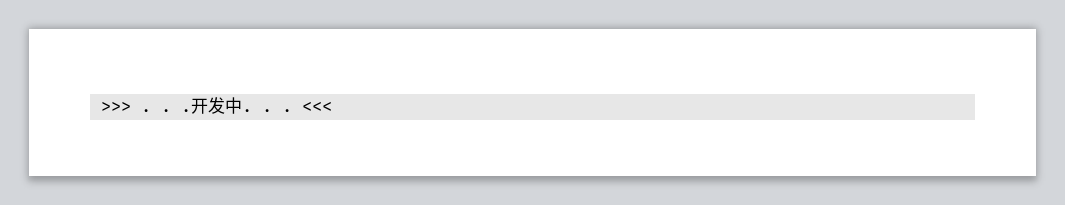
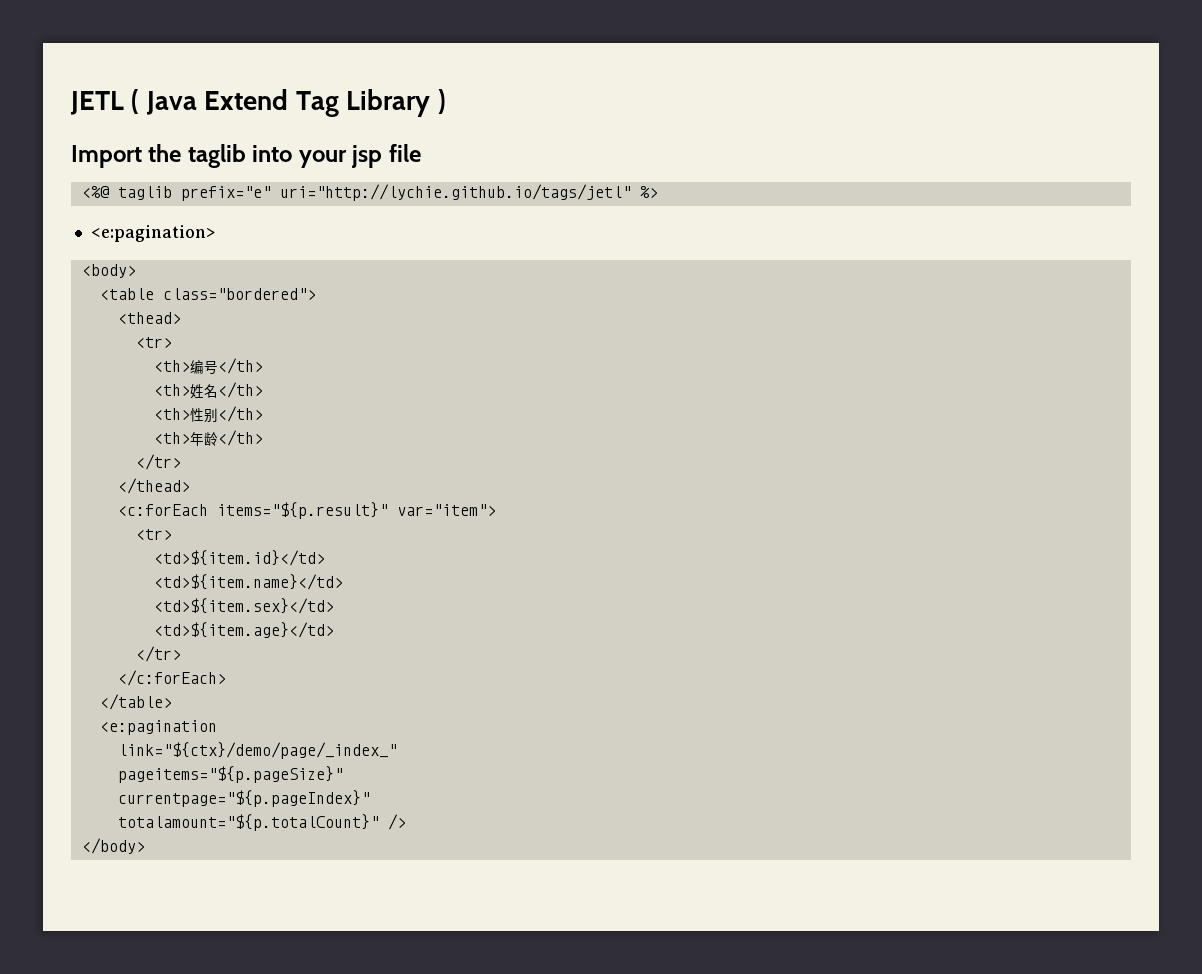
[100,97,332,114] >>> . . .开发中. . . <<< -> [70,89,446,117] [71,144,421,168] [81,184,658,201] [90,225,215,242] [81,264,136,278] [99,288,316,300] [117,312,181,324] [135,337,172,348] [153,358,263,374] [153,382,263,399] [153,406,263,423] [153,430,263,446] [135,454,181,470] [117,478,190,494] [117,502,496,519] [135,529,172,540] [153,550,325,566] [153,574,343,590] [153,598,334,614] [153,622,334,638] [135,646,181,662] [117,670,226,686] [99,694,172,710] [99,720,217,735] [117,742,397,759] [117,766,343,783] [117,790,370,807] [117,814,406,831] [81,838,145,854] JETL ( Java Extend Tag Library ) // Import the taglib into your jsp file // <%@ taglib prefix="e" uri="http://lychie.github.io/tags/jetl" %> // <e:pagination> // <body> // <table class="bordered"> // <thead> // <tr> // <th>编号</th> // <th>姓名</th> // <th>性别</th> // <th>年龄</th> // </tr> // </thead> // <c:forEach items="${p.result}" var="item"> // <tr> // <td>${item.id}</td> // <td>${item.name}</td> // <td>${item.sex}</td> // <td>${item.age}</td> // </tr> // </c:forEach> // </table> // <e:pagination // link="${ctx}/demo/page/_index_" // pageitems="${p.pageSize}" // currentpage="${p.pageIndex}" // totalamount="${p.totalCount}" /> // </body>

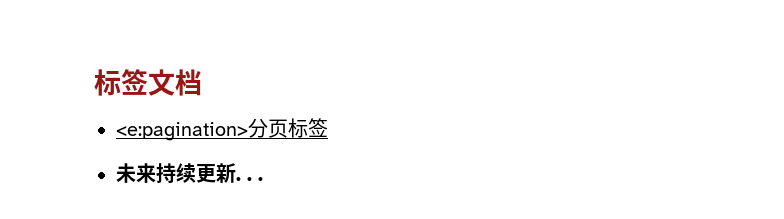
[70,89,446,117] [71,144,421,168] [81,184,658,201] [90,225,215,242] [81,264,136,278] [99,288,316,300] [117,312,181,324] [135,337,172,348] [153,358,263,374] [153,382,263,399] [153,406,263,423] [153,430,263,446] [135,454,181,470] [117,478,190,494] [117,502,496,519] [135,529,172,540] [153,550,325,566] [153,574,343,590] [153,598,334,614] [153,622,334,638] [135,646,181,662] [117,670,226,686] [99,694,172,710] [99,720,217,735] [117,742,397,759] [117,766,343,783] [117,790,370,807] [117,814,406,831] [81,838,145,854] JETL ( Java Extend Tag Library ) // Import the taglib into your jsp file // <%@ taglib prefix="e" uri="http://lychie.github.io/tags/jetl" %> // <e:pagination> // <body> // <table class="bordered"> // <thead> // <tr> // <th>编号</th> // <th>姓名</th> // <th>性别</th> // <th>年龄</th> // </tr> // </thead> // <c:forEach items="${p.result}" var="item"> // <tr> // <td>${item.id}</td> // <td>${item.name}</td> // <td>${item.sex}</td> // <td>${item.age}</td> // </tr> // </c:forEach> // </table> // <e:pagination // link="${ctx}/demo/page/_index_" // pageitems="${p.pageSize}" // currentpage="${p.pageIndex}" // totalamount="${p.totalCount}" /> // </body> -> [94,69,202,96] [116,118,328,141] [116,163,263,184] 标签文档 // <e:pagination>分页标签 // 未来持续更新. . .

